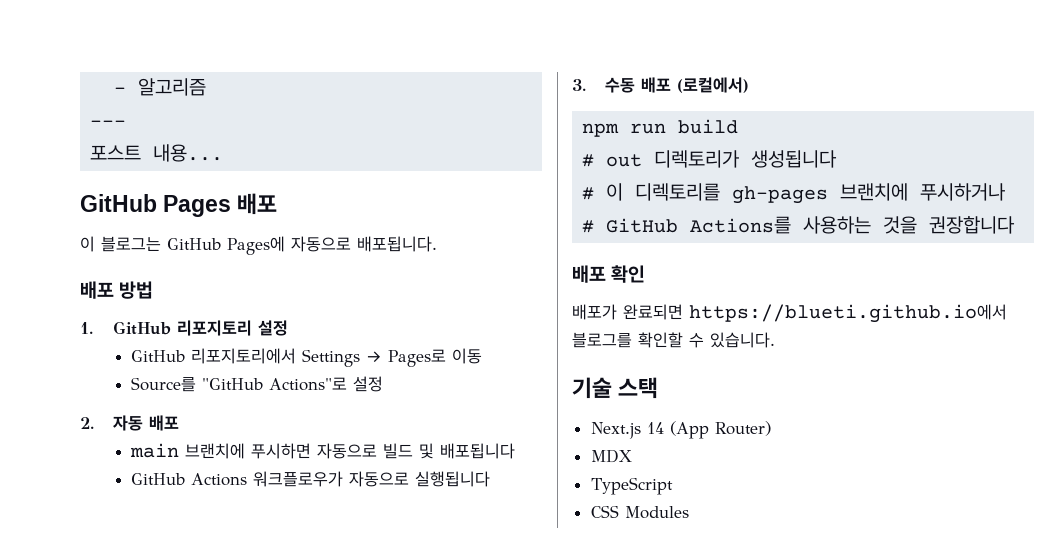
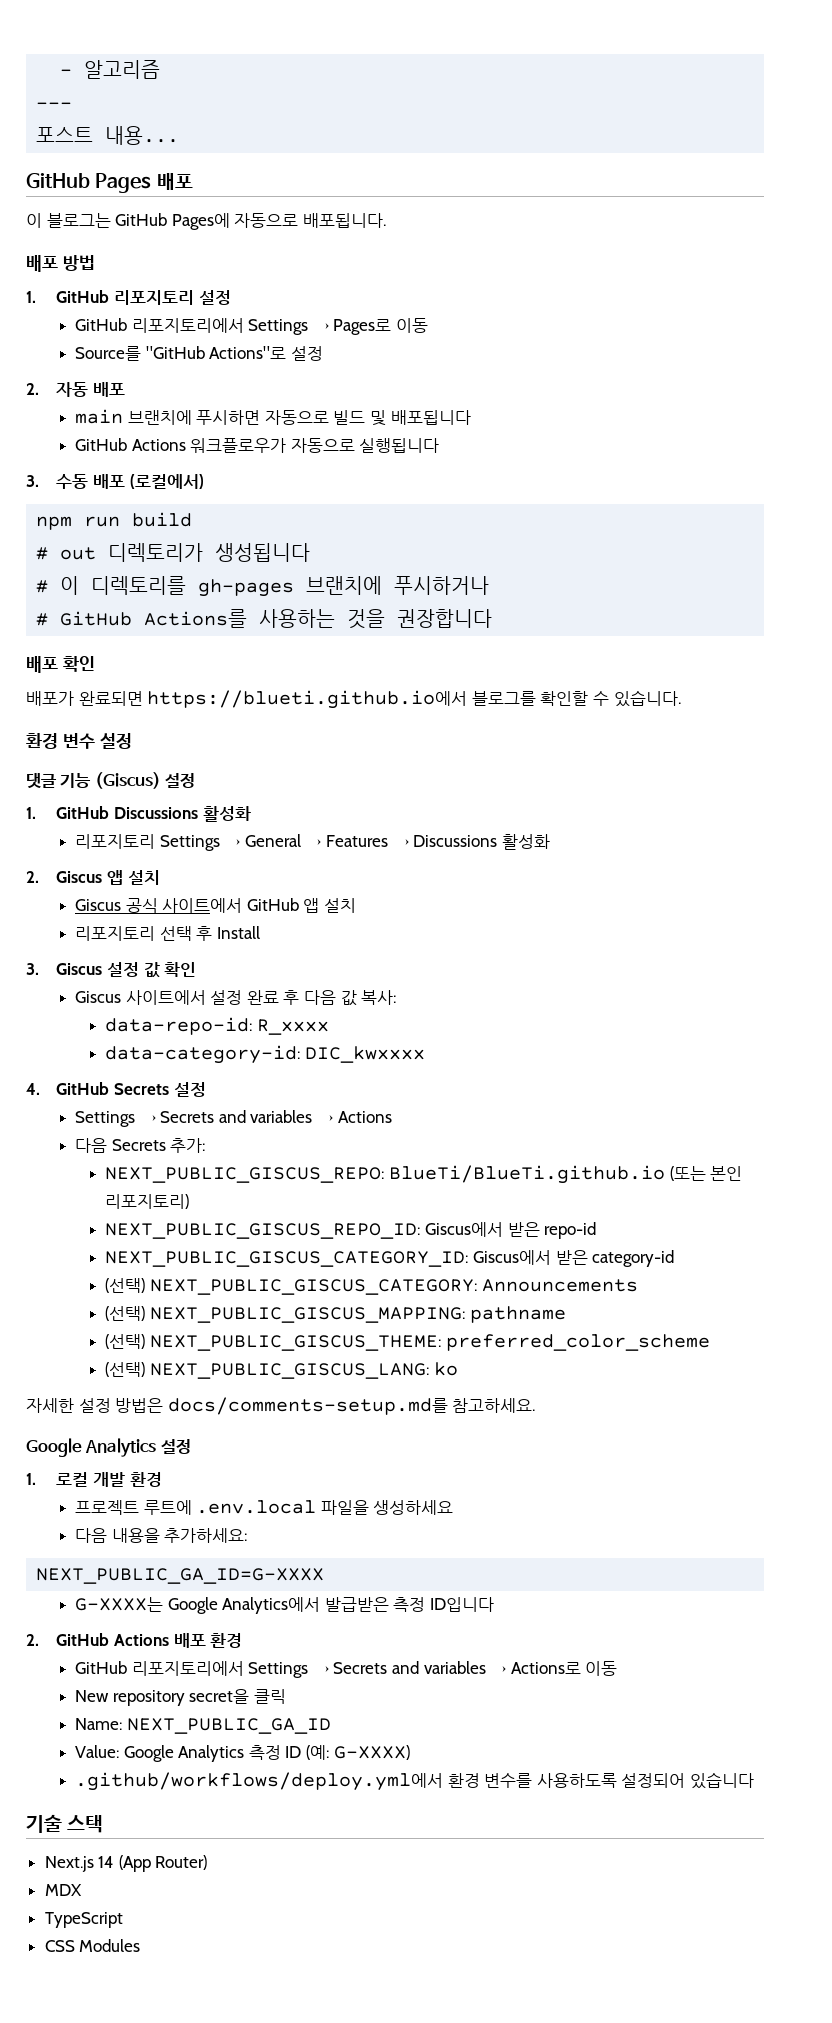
(775, 340) none -> [26,733,132,749] [26,772,196,789] [26,806,251,822] [75,834,550,851] [26,870,160,885] [75,898,357,913] [75,926,260,941] [26,962,197,978] [75,990,397,1006] [105,1017,330,1035] [105,1045,426,1064] [26,1082,206,1097] [75,1110,392,1127] [75,1138,206,1153] [105,1165,743,1184] [105,1194,190,1209] [105,1222,597,1239] [105,1250,675,1267] [105,1278,638,1295] [105,1306,566,1323] [105,1334,710,1351] [105,1362,458,1379] [26,1397,536,1415] [26,1438,191,1457] [26,1472,162,1487] [75,1500,454,1515] [75,1528,248,1543] [36,1568,325,1584] [75,1597,495,1614] [26,1633,243,1648] [75,1661,618,1678] [75,1689,286,1706] [75,1718,331,1734] [75,1745,410,1762] [75,1772,755,1791] // 환경 변수 설정 // 댓글 기능 (Giscus) 설정 // 1. GitHub Discussions 활성화 // 리포지토리 Settings → General → Features → Discussions 활성화 // 2. Giscus 앱 설치 // Giscus 공식 사이트에서 GitHub 앱 설치 // 리포지토리 선택 후 Install // 3. Giscus 설정 값 확인 // Giscus 사이트에서 설정 완료 후 다음 값 복사: // data-repo-id: R_xxxx // data-category-id: DIC_kwxxxx // 4. GitHub Secrets 설정 // Settings → Secrets and variables → Actions // 다음 Secrets 추가: // NEXT_PUBLIC_GISCUS_REPO: BlueTi/BlueTi.github.io (또는 본인 리포지토리) // NEXT_PUBLIC_GISCUS_REPO_ID: Giscus에서 받은 repo-id // NEXT_PUBLIC_GISCUS_CATEGORY_ID: Giscus에서 받은 category-id // (선택) NEXT_PUBLIC_GISCUS_CATEGORY: Announcements // (선택) NEXT_PUBLIC_GISCUS_MAPPING: pathname // (선택) NEXT_PUBLIC_GISCUS_THEME: preferred_color_scheme // (선택) NEXT_PUBLIC_GISCUS_LANG: ko // 자세한 설정 방법은 docs/comments-setup.md를 참고하세요. // Google Analytics 설정 // 1. 로컬 개발 환경 // 프로젝트 루트에 .env.local 파일을 생성하세요 // 다음 내용을 추가하세요: // NEXT_PUBLIC_GA_ID=G-XXXX // G-XXXX는 Google Analytics에서 발급받은 측정 ID입니다 // 2. GitHub Actions 배포 환경 // GitHub 리포지토리에서 Settings → Secrets and variables → Actions로 이동 // New repository secret을 클릭 // Name: NEXT_PUBLIC_GA_ID // Value: Google Analytics 측정 ID (예: G-XXXX) // .github/workflows/deploy.yml에서 환경 변수를 사용하도록 설정되어 있습니다

